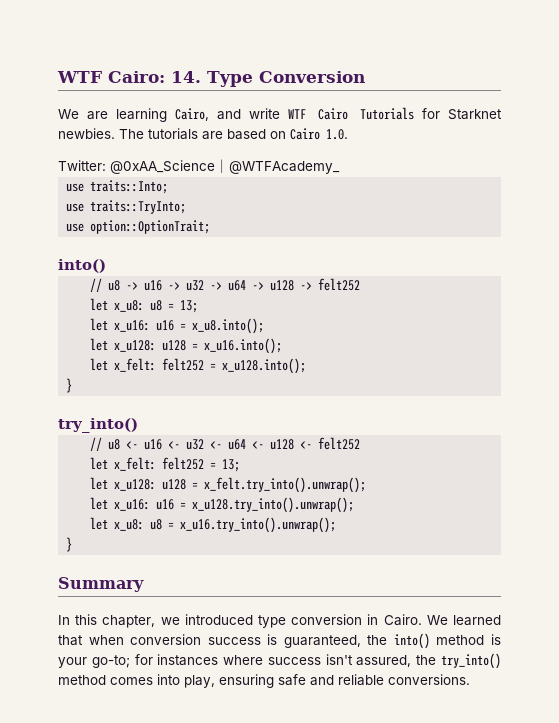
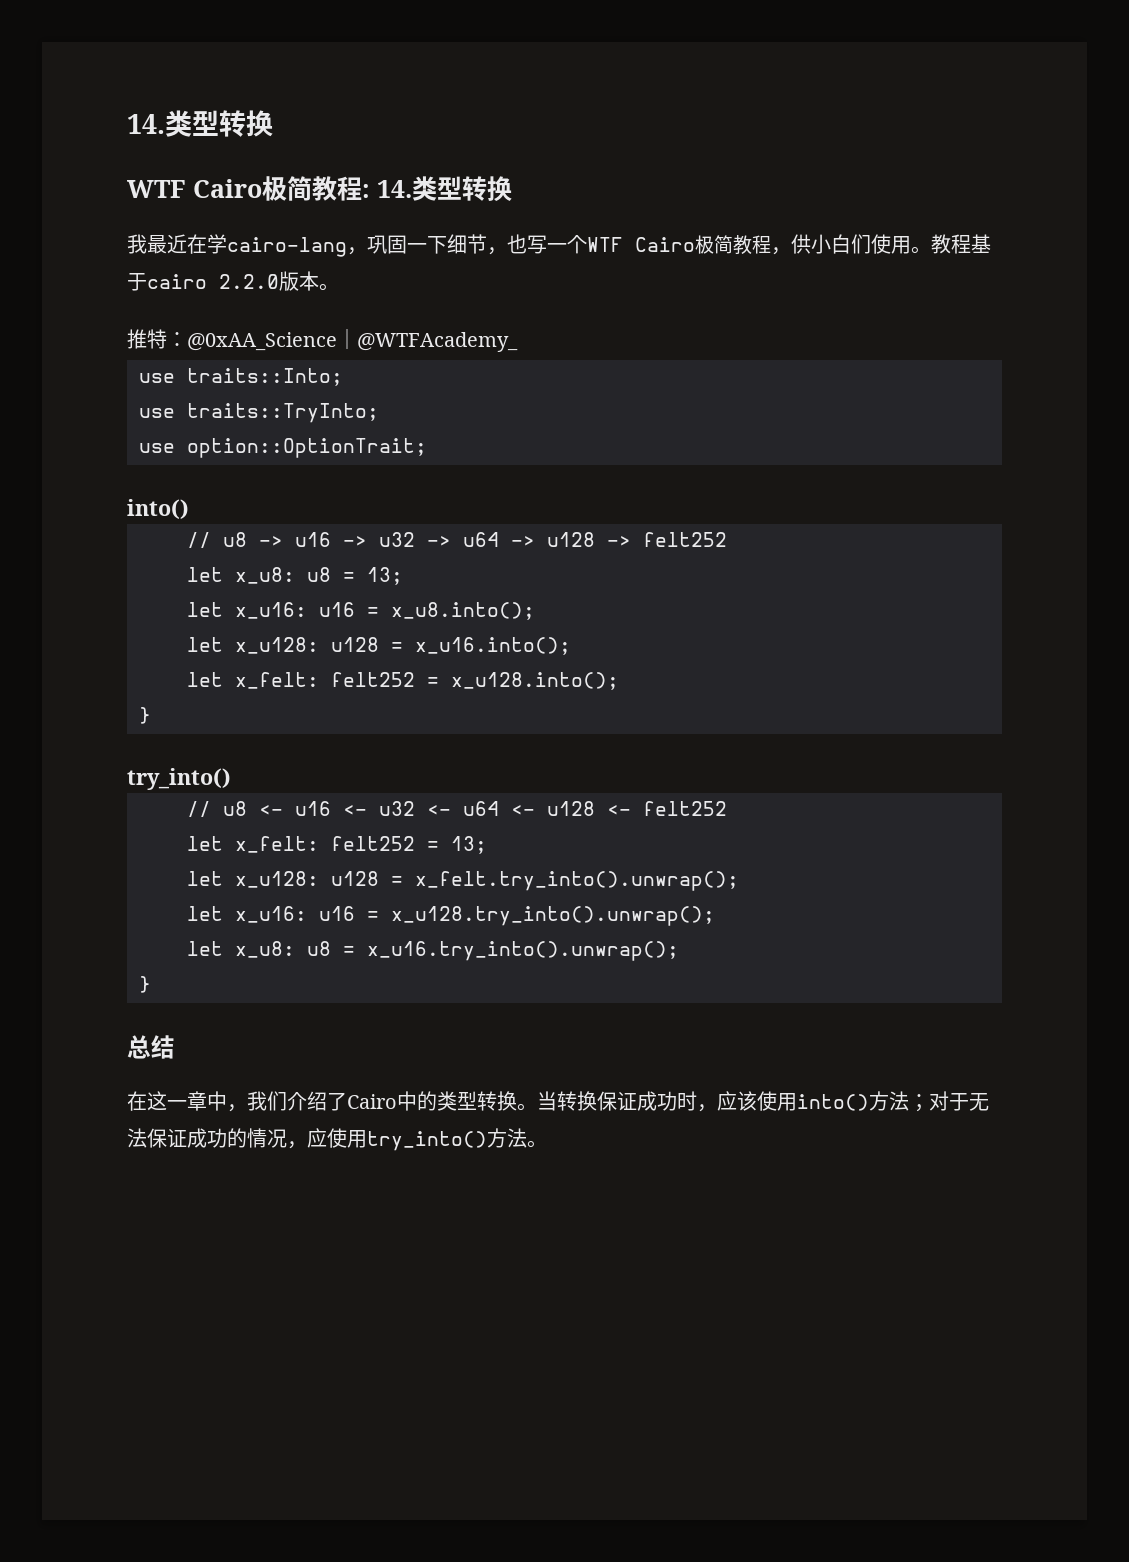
[57,71,365,87] [58,107,502,122] [58,128,348,140] [58,160,106,171] WTF Cairo: 14. Type Conversion // We are learning Cairo, and write WTF Cairo Tutorials for Starknet newbies. The tutorials are based on Cairo 1.0. // Twitter: -> [127,110,273,137] [127,176,512,202] [127,234,991,257] [127,271,339,291] [127,329,187,349] 14.类型转换 // WTF Cairo极简教程: 14.类型转换 // 我最近在学cairo-lang，巩固一下细节，也写一个WTF Cairo极简教程，供小白们使用。教程基于cairo 2.2.0版本。 // 推特：
[58,577,144,592] [58,614,501,628] [58,633,501,649] [58,653,501,669] [58,674,470,688] Summary // In this chapter, we introduced type conversion in Cairo. We learned that when conversion success is guaranteed, the into() method is your go-to; for instances where success isn't assured, the try_into() method comes into play, ensuring safe and reliable conversions. -> [127,1035,175,1059] [127,1091,989,1112] [127,1128,547,1151] 总结 // 在这一章中，我们介绍了Cairo中的类型转换。当转换保证成功时，应该使用into()方法；对于无法保证成功的情况，应使用try_into()方法。

